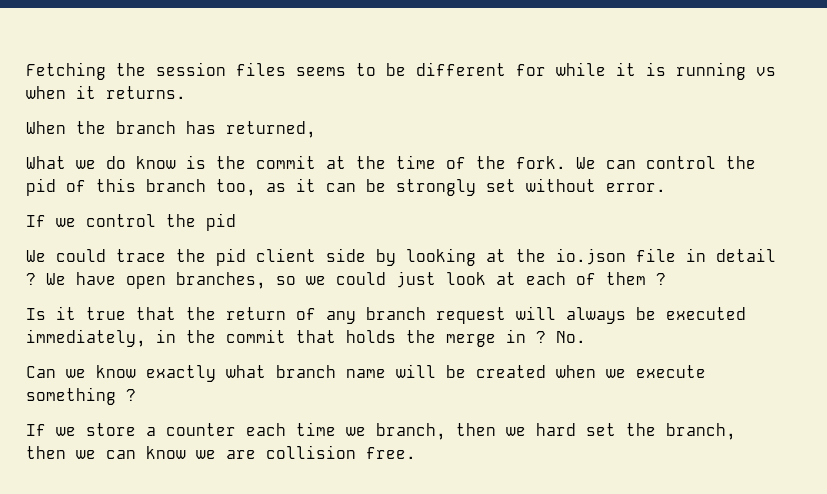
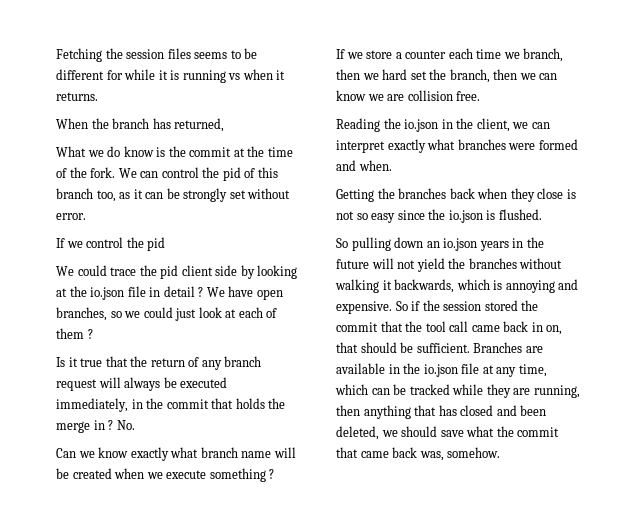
(416, 453) none -> [336,118,550,132] [336,139,578,153] [336,160,392,171] [336,188,576,202] [336,209,542,223] [336,237,544,251] [336,258,563,272] [335,279,579,293] [336,300,539,314] [336,321,563,335] [336,342,543,353] [336,363,547,377] [335,384,580,398] [336,405,547,419] [336,426,560,440] [336,447,501,461] // Reading the io.json in the client, we can interpret exactly what branches were formed and when. // Getting the branches back when they close is not so easy since the io.json is flushed. // So pulling down an io.json years in the future will not yield the branches without walking it backwards, which is annoying and expensive. So if the session stored the commit that the tool call came back in on, that should be sufficient. Branches are available in the io.json file at any time, which can be tracked while they are running, then anything that has closed and been deleted, we should save what the commit that came back was, somehow.

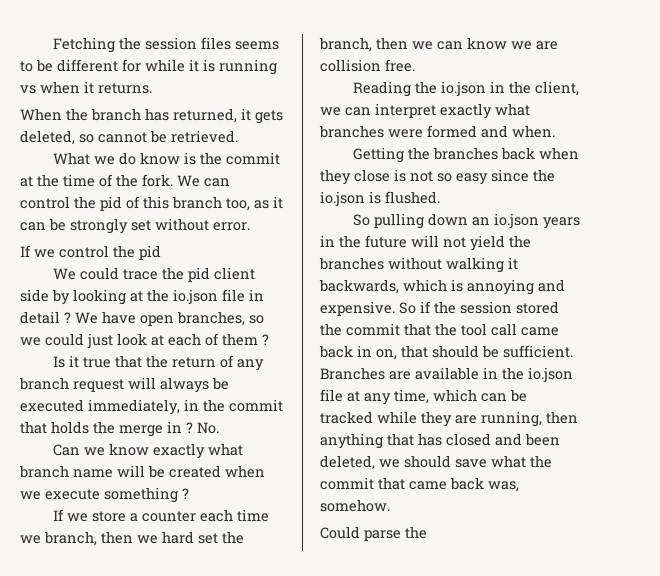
(225, 125) none -> [241,108,283,124] [20,130,238,145] it gets deleted, so cannot be retrieved.
(501, 452) none -> [320,526,427,541] // Could parse the

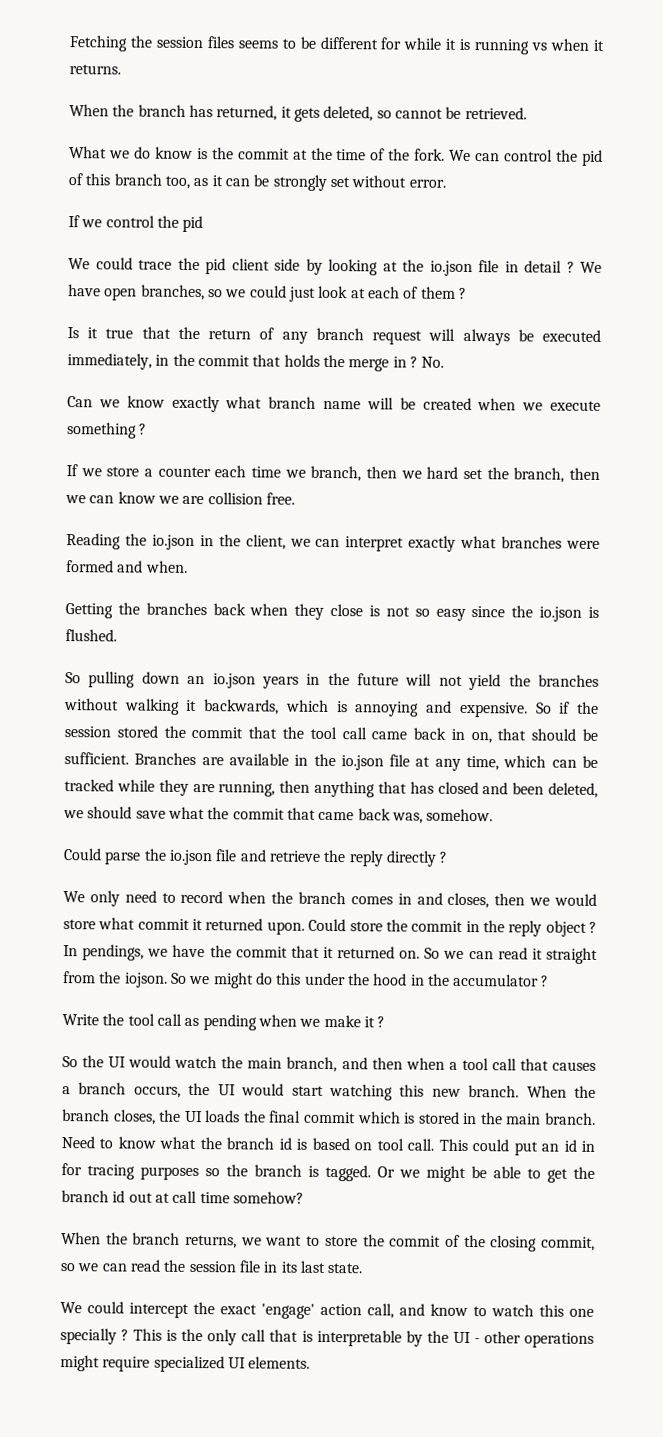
(427, 532) none -> [168,849,449,867] [63,890,597,909] [63,917,597,937] [63,944,598,964] [63,971,550,989] [62,1013,386,1031] [62,1055,596,1073] [62,1082,597,1101] [62,1109,596,1125] [61,1136,595,1156] [61,1163,595,1183] [61,1190,304,1204] [61,1232,595,1252] [60,1259,364,1274] [60,1301,594,1319] [60,1328,594,1348] [60,1355,311,1373] io.json file and retrieve the reply directly ? // We only need to record when the branch comes in and closes, then we would store what commit it returned upon. Could store the commit in the reply object ? In pendings, we have the commit that it returned on. So we can read it straight from the iojson. So we might do this under the hood in the accumulator ? // Write the tool call as pending when we make it ? // So the UI would watch the main branch, and then when a tool call that causes a branch occurs, the UI would start watching this new branch. When the branch closes, the UI loads the final commit which is stored in the main branch. Need to know what the branch id is based on tool call. This could put an id in for tracing purposes so the branch is tagged. Or we might be able to get the branch id out at call time somehow? // When the branch returns, we want to store the commit of the closing commit, so we can read the session file in its last state. // We could intercept the exact 'engage' action call, and know to watch this one specially ? This is the only call that is interpretable by the UI - other operations might require specialized UI elements.

